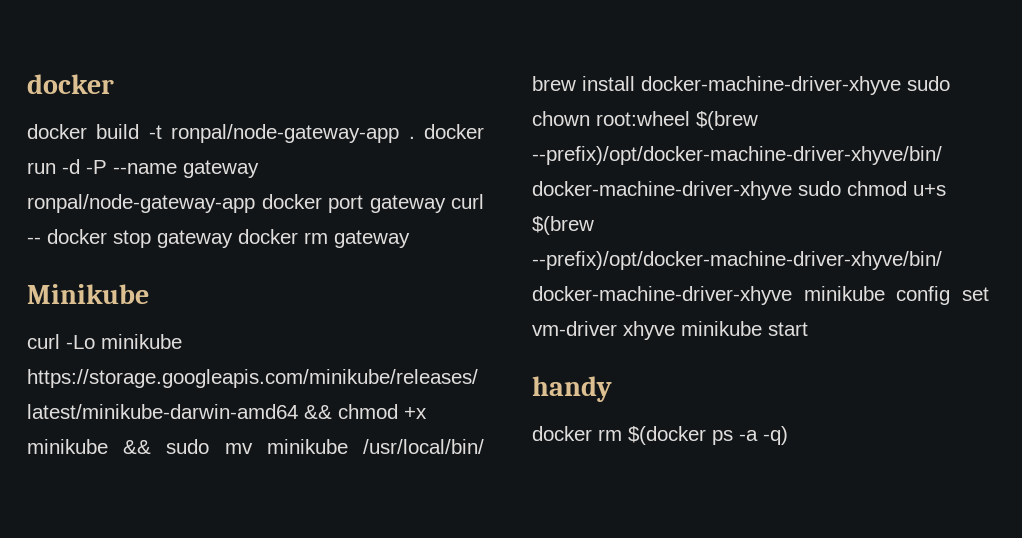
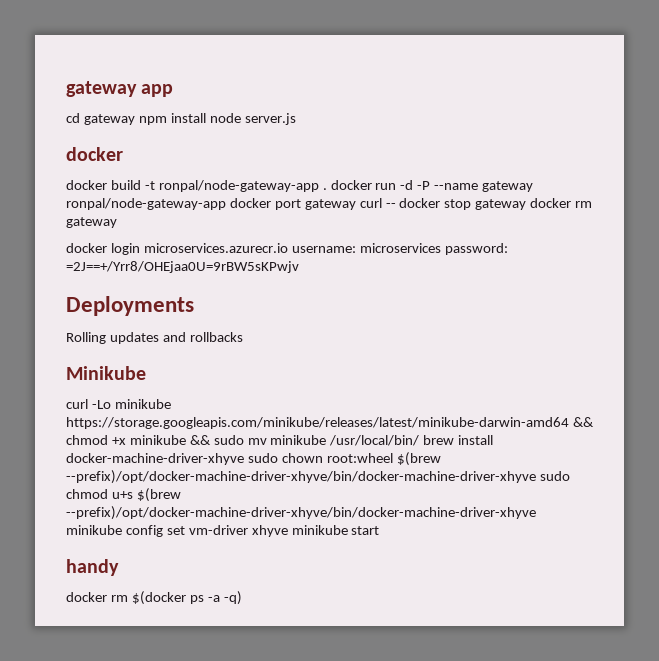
(27, 84) none -> [66,81,174,97] [66,113,296,125] gateway app // cd gateway npm install node server.js //
(410, 239) none -> [66,243,508,255] [66,261,299,273] [66,296,194,316] [66,332,243,344] // docker login microservices.azurecr.io username: microservices password: =2J==+/Yrr8/OHEjaa0U=9rBW5sKPwjv // Deployments // Rolling updates and rollbacks

